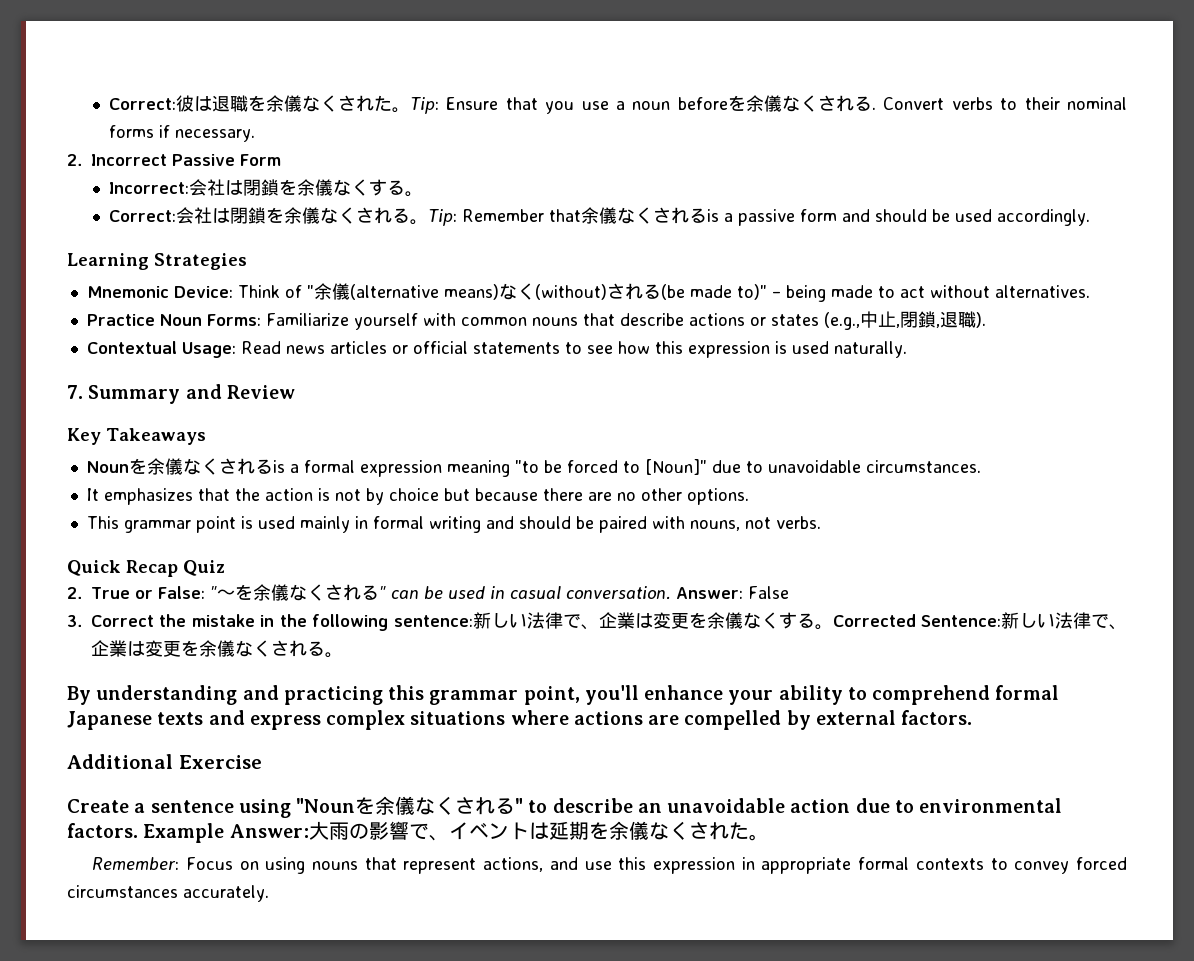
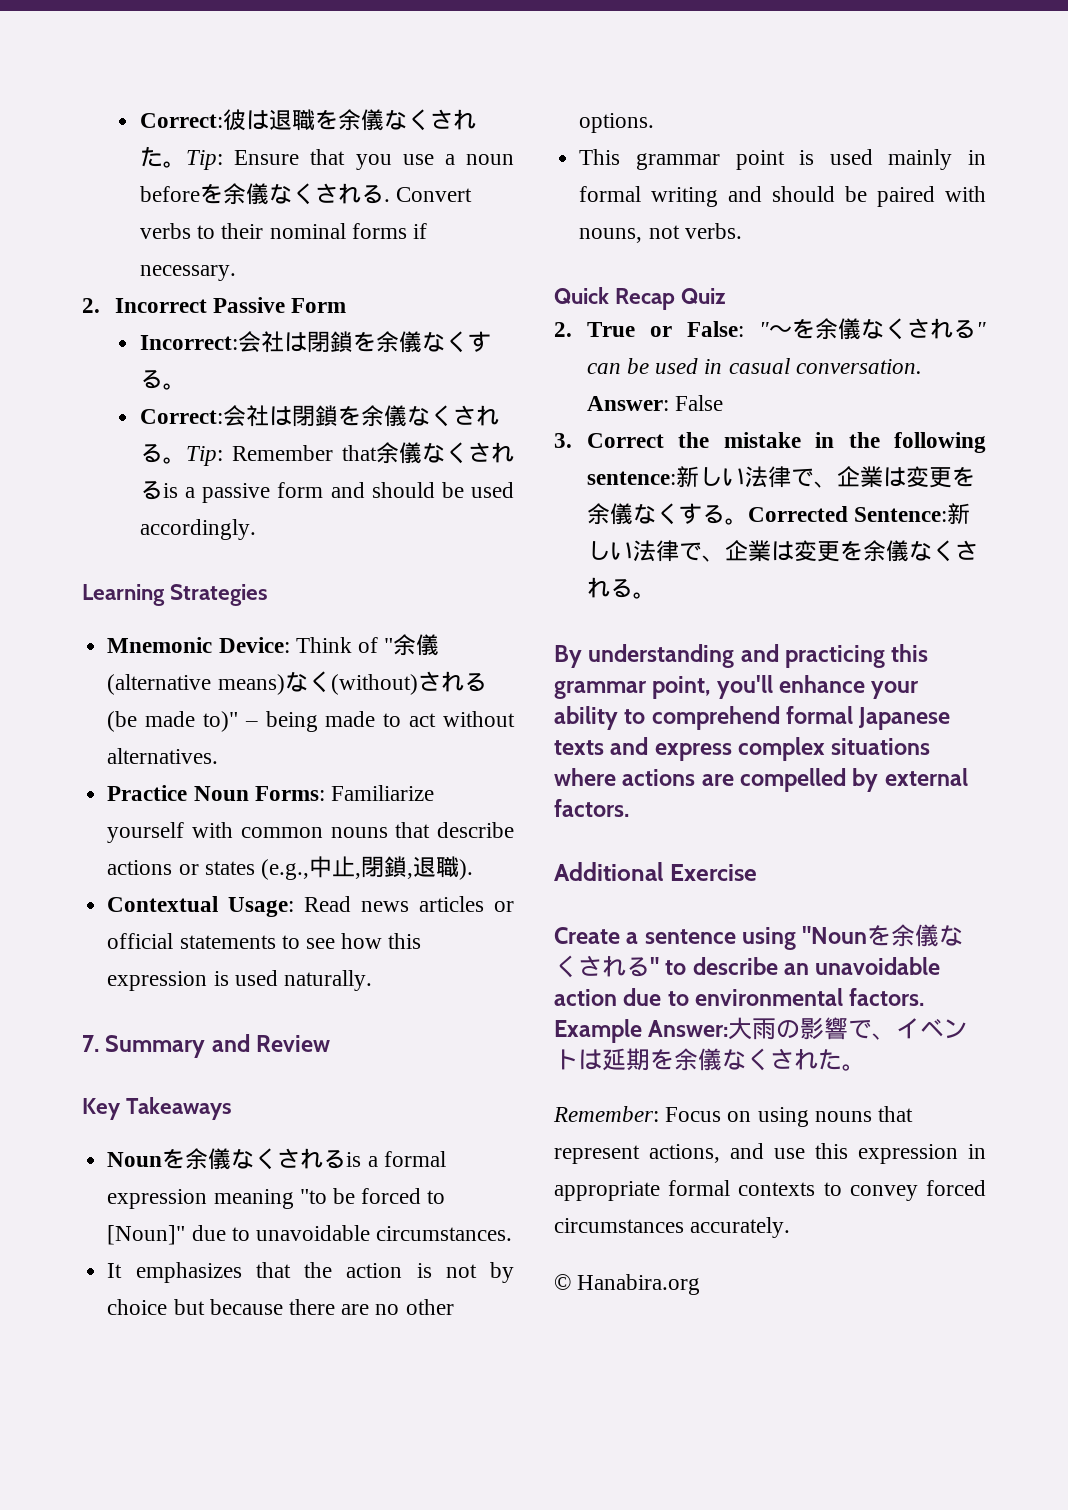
(269, 893) none -> [554,1274,701,1295] // © Hanabira.org

